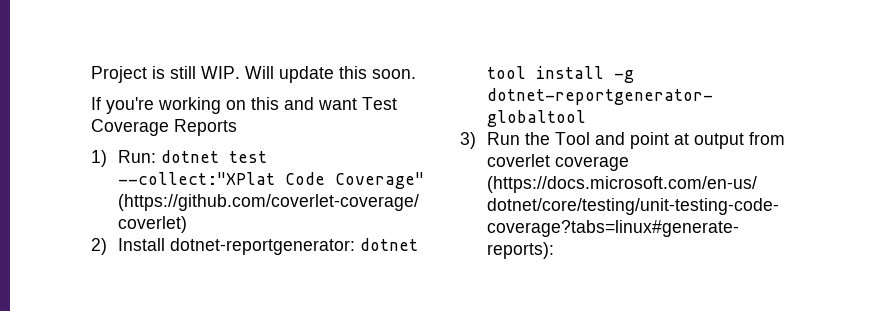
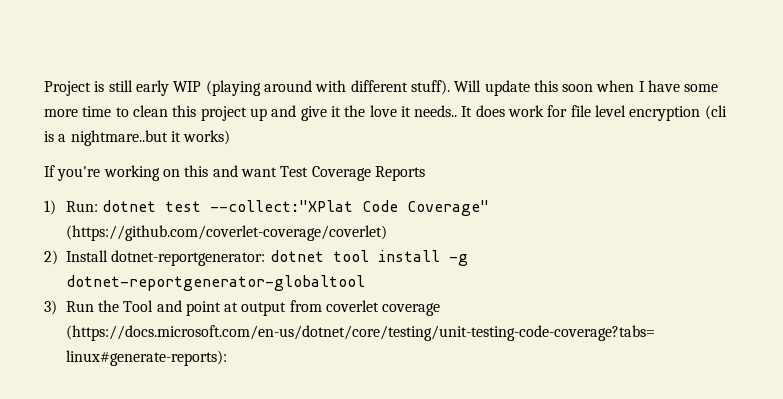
[201,66,416,83] WIP. Will update this soon. -> [135,80,719,96] [44,105,727,121] [44,130,231,146] early WIP (playing around with different stuff). Will update this soon when I have some more time to clean this project up and give it the love it needs.. It does work for file level encryption (cli is a nightmare..but it works)

